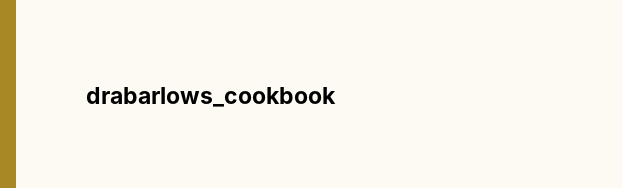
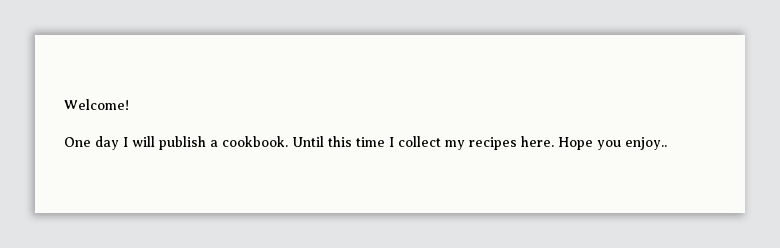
[86,87,336,107] drabarlows_cookbook -> [64,99,129,110] [64,136,667,150] Welcome! // One day I will publish a cookbook. Until this time I collect my recipes here. Hope you enjoy..

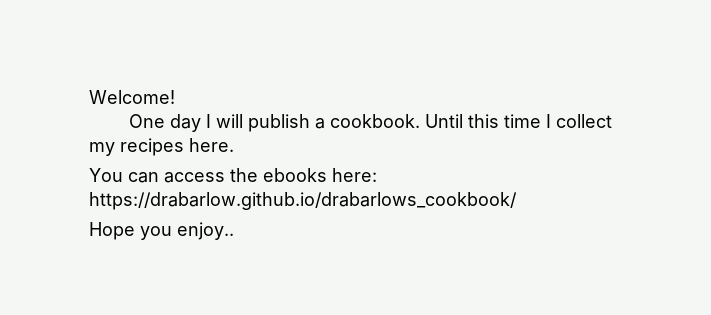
(554, 141) none -> [89,168,377,183] [89,192,517,210] // You can access the ebooks here: https://drabarlow.github.io/drabarlows_cookbook/ //

